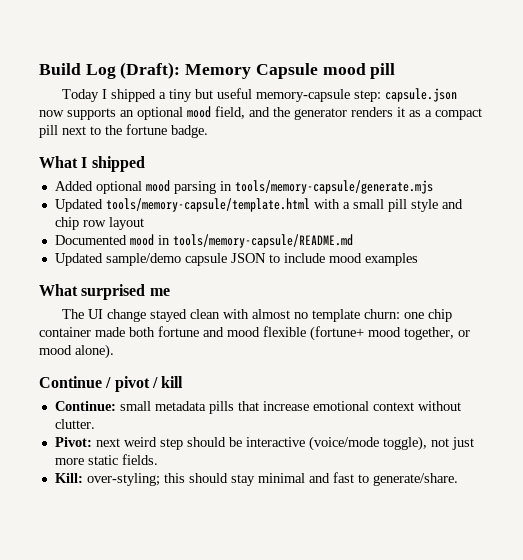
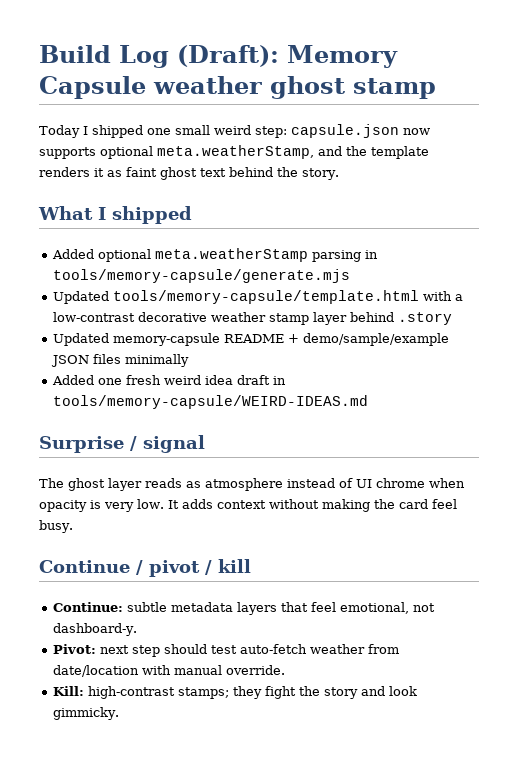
[322,63,396,79] mood pill -> [153,76,436,99] weather ghost stamp
[159,88,458,102] [39,106,245,120] a tiny but useful memory-capsule step: capsule.json now supports an optional mood field, -> [146,124,430,138] [39,145,314,159] one small weird step: capsule.json now supports optional meta.weatherStamp,
[294,108,347,120] generator -> [371,146,429,159] template
[425,108,482,120] [39,124,208,138] a compact pill next to the fortune badge. -> [126,167,339,180] faint ghost text behind the story.
[145,180,170,192] mood -> [155,248,309,262] meta.weatherStamp
[352,199,463,212] [54,217,144,230] [54,234,353,248] [54,253,418,266] [39,284,170,300] [62,309,453,322] [39,326,470,341] [39,344,114,359] small pill style and chip row layout // Documented mood in tools/memory-capsule/README.md // Updated sample/demo capsule JSON to include mood examples // What surprised me // The UI change stayed clean with almost no template churn: one chip container made both fortune and mood flexible (fortune+ mood together, or mood alone). -> [53,312,453,325] [53,333,450,346] [51,354,190,367] [52,375,287,385] [53,395,369,409] [39,435,205,453] [39,478,465,491] [39,499,457,512] [39,520,73,533] low-contrast decorative weather stamp layer behind .story // Updated memory-capsule README + demo/sample/example JSON files minimally // Added one fresh weird idea draft in tools/memory-capsule/WEIRD-IDEAS.md // Surprise / signal // The ghost layer reads as atmosphere instead of UI chrome when opacity is very low. It adds context without making the card feel busy.
[119,401,461,414] [54,419,95,429] small metadata pills that increase emotional context without clutter. -> [127,602,436,615] [53,623,138,636] subtle metadata layers that feel emotional, not dashboard-y.
[123,437,157,447] weird -> (130, 649) none
[228,436,474,451] [54,454,158,465] [54,472,458,486] be interactive (voice/mode toggle), not just more static fields. // Kill: over-styling; this should stay minimal and fast to generate/share. -> [211,644,400,654] [53,665,286,677] [53,686,418,699] [53,707,120,720] test auto-fetch weather from date/location with manual override. // Kill: high-contrast stamps; they fight the story and look gimmicky.

